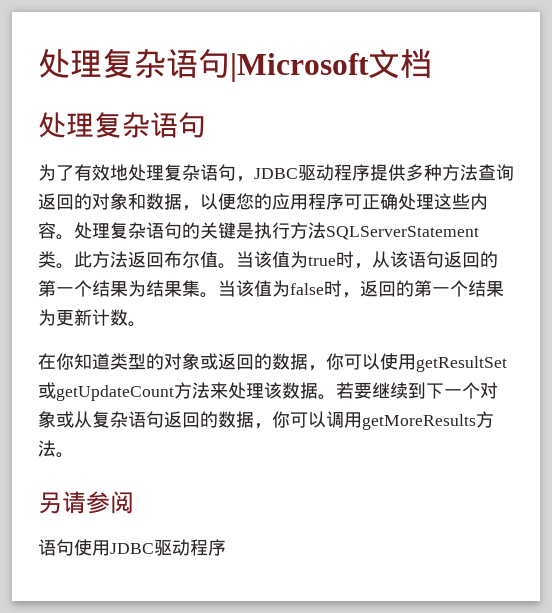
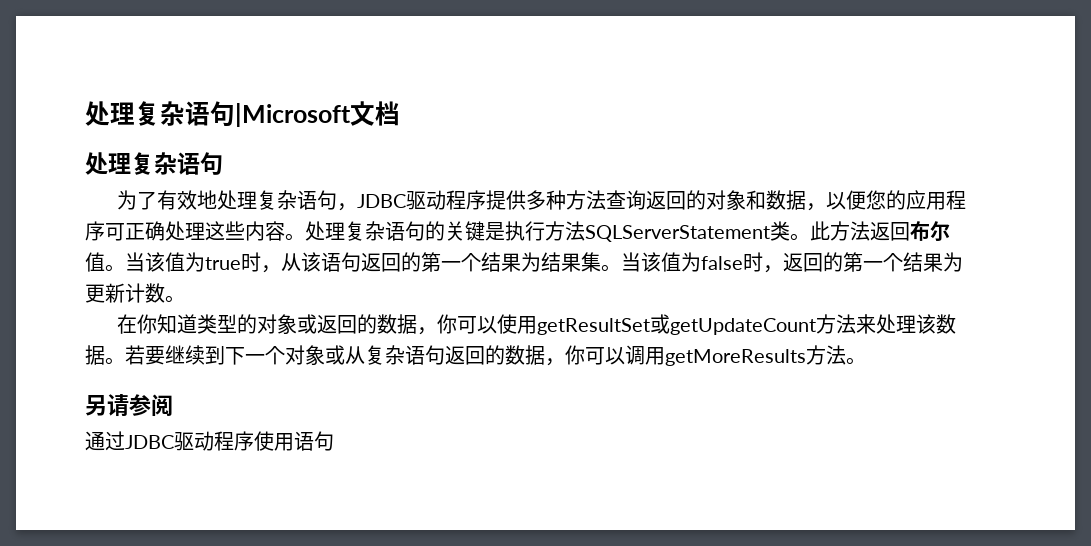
[38,539,226,556] 语句使用JDBC驱动程序 -> [85,431,334,451] 通过JDBC驱动程序使用语句

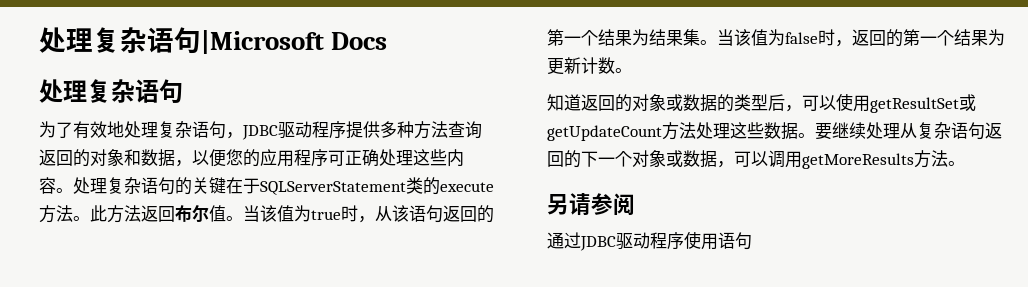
[350,101,400,126] 文档 -> [331,32,388,50] Docs
[485,221,790,242] 是执行方法SQLServerStatement类 -> [226,177,494,195] [39,205,73,223] 在于SQLServerStatement类的execute方法
[117,314,458,335] 在你知道类型的对象或返回的数据，你 -> [547,94,802,112] 知道返回的对象或数据的类型后，
[856,314,957,334] [85,345,585,366] 来处理该数据。若要继续到下一个对象或从复杂语句返回的数据，你 -> [696,122,1002,140] [547,150,734,168] 处理这些数据。要继续处理从复杂语句返回的下一个对象或数据，

